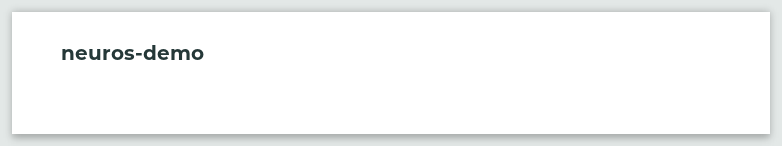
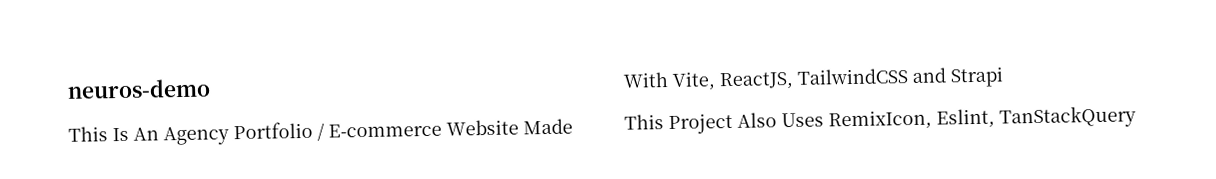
(204, 52) none -> [68,118,573,146] [623,66,1004,91] [624,105,1136,135] // This Is An Agency Portfolio / E-commerce Website Made With Vite, ReactJS, TailwindCSS and Strapi // This Project Also Uses RemixIcon, Eslint, TanStackQuery

